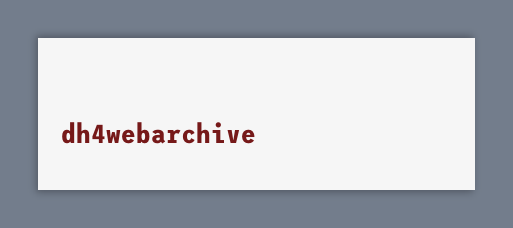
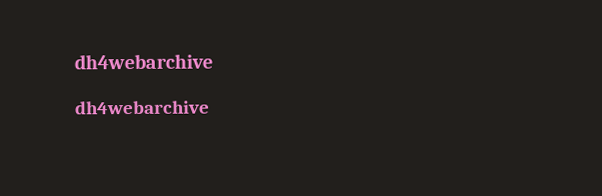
[61,122,256,144] dh4webarchive -> [74,53,213,70] [75,100,210,115] dh4webarchive // dh4webarchive

